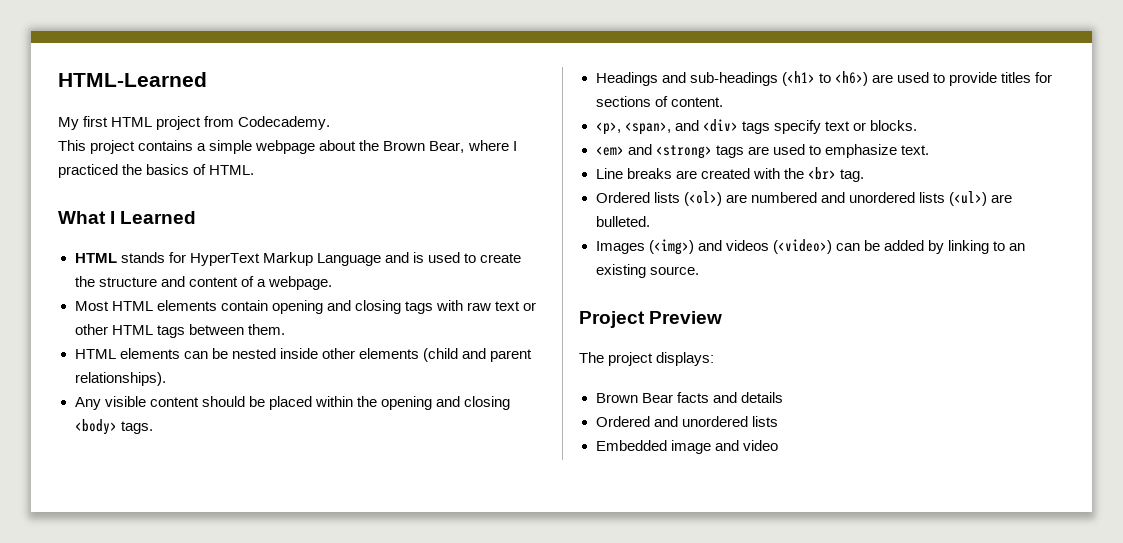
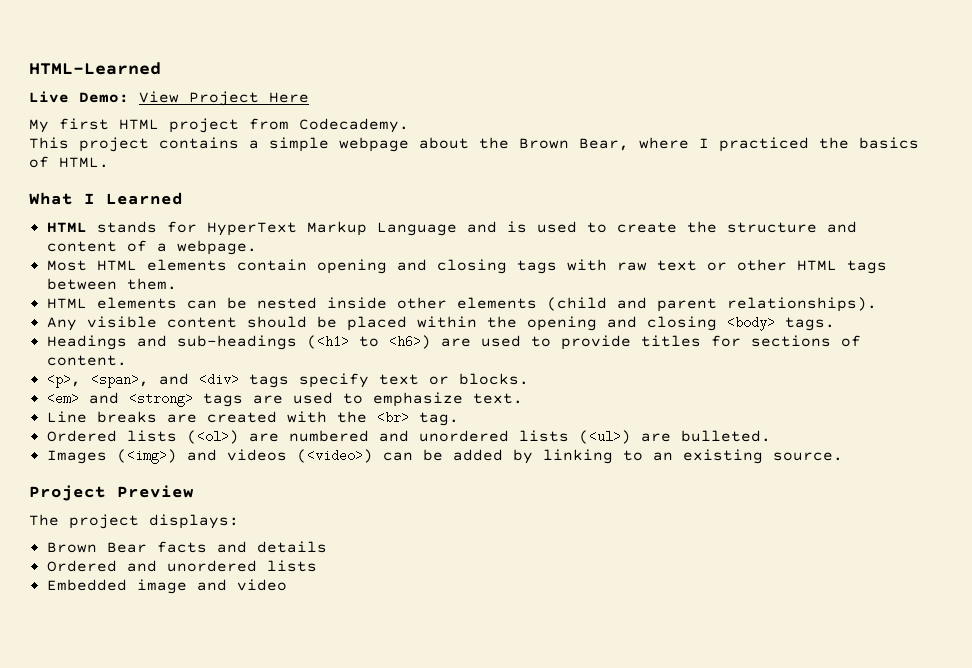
(207, 79) none -> [29,91,309,106] // Live Demo: View Project Here

